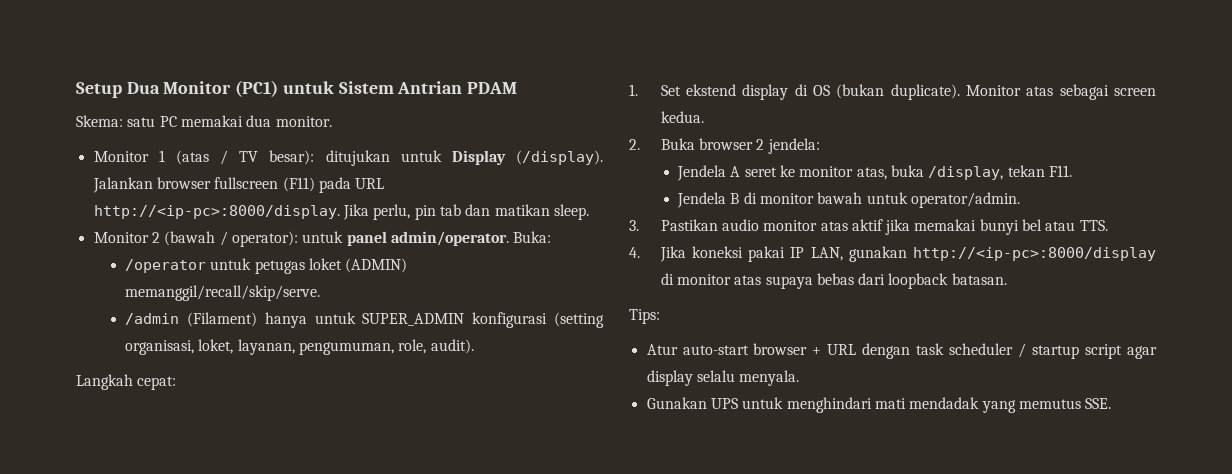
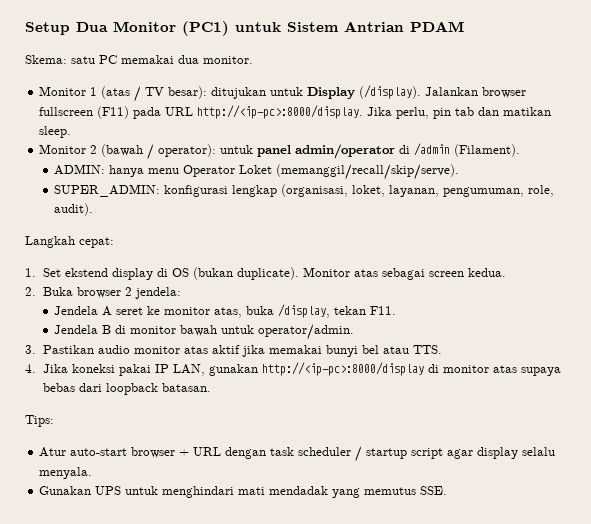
[390,231,552,246] [125,258,408,274] [125,285,321,301] [125,312,604,328] [125,340,195,355] admin/operator. Buka: // /operator untuk petugas loket (ADMIN) memanggil/recall/skip/serve. // /admin (Filament) hanya untuk SUPER_ADMIN konfigurasi (setting organisasi, -> [295,143,521,159] [54,164,460,180] [54,184,349,197] admin/operator di /admin (Filament). // ADMIN: hanya menu Operator Loket (memanggil/recall/skip/serve). // SUPER_ADMIN: konfigurasi lengkap (organisasi,

